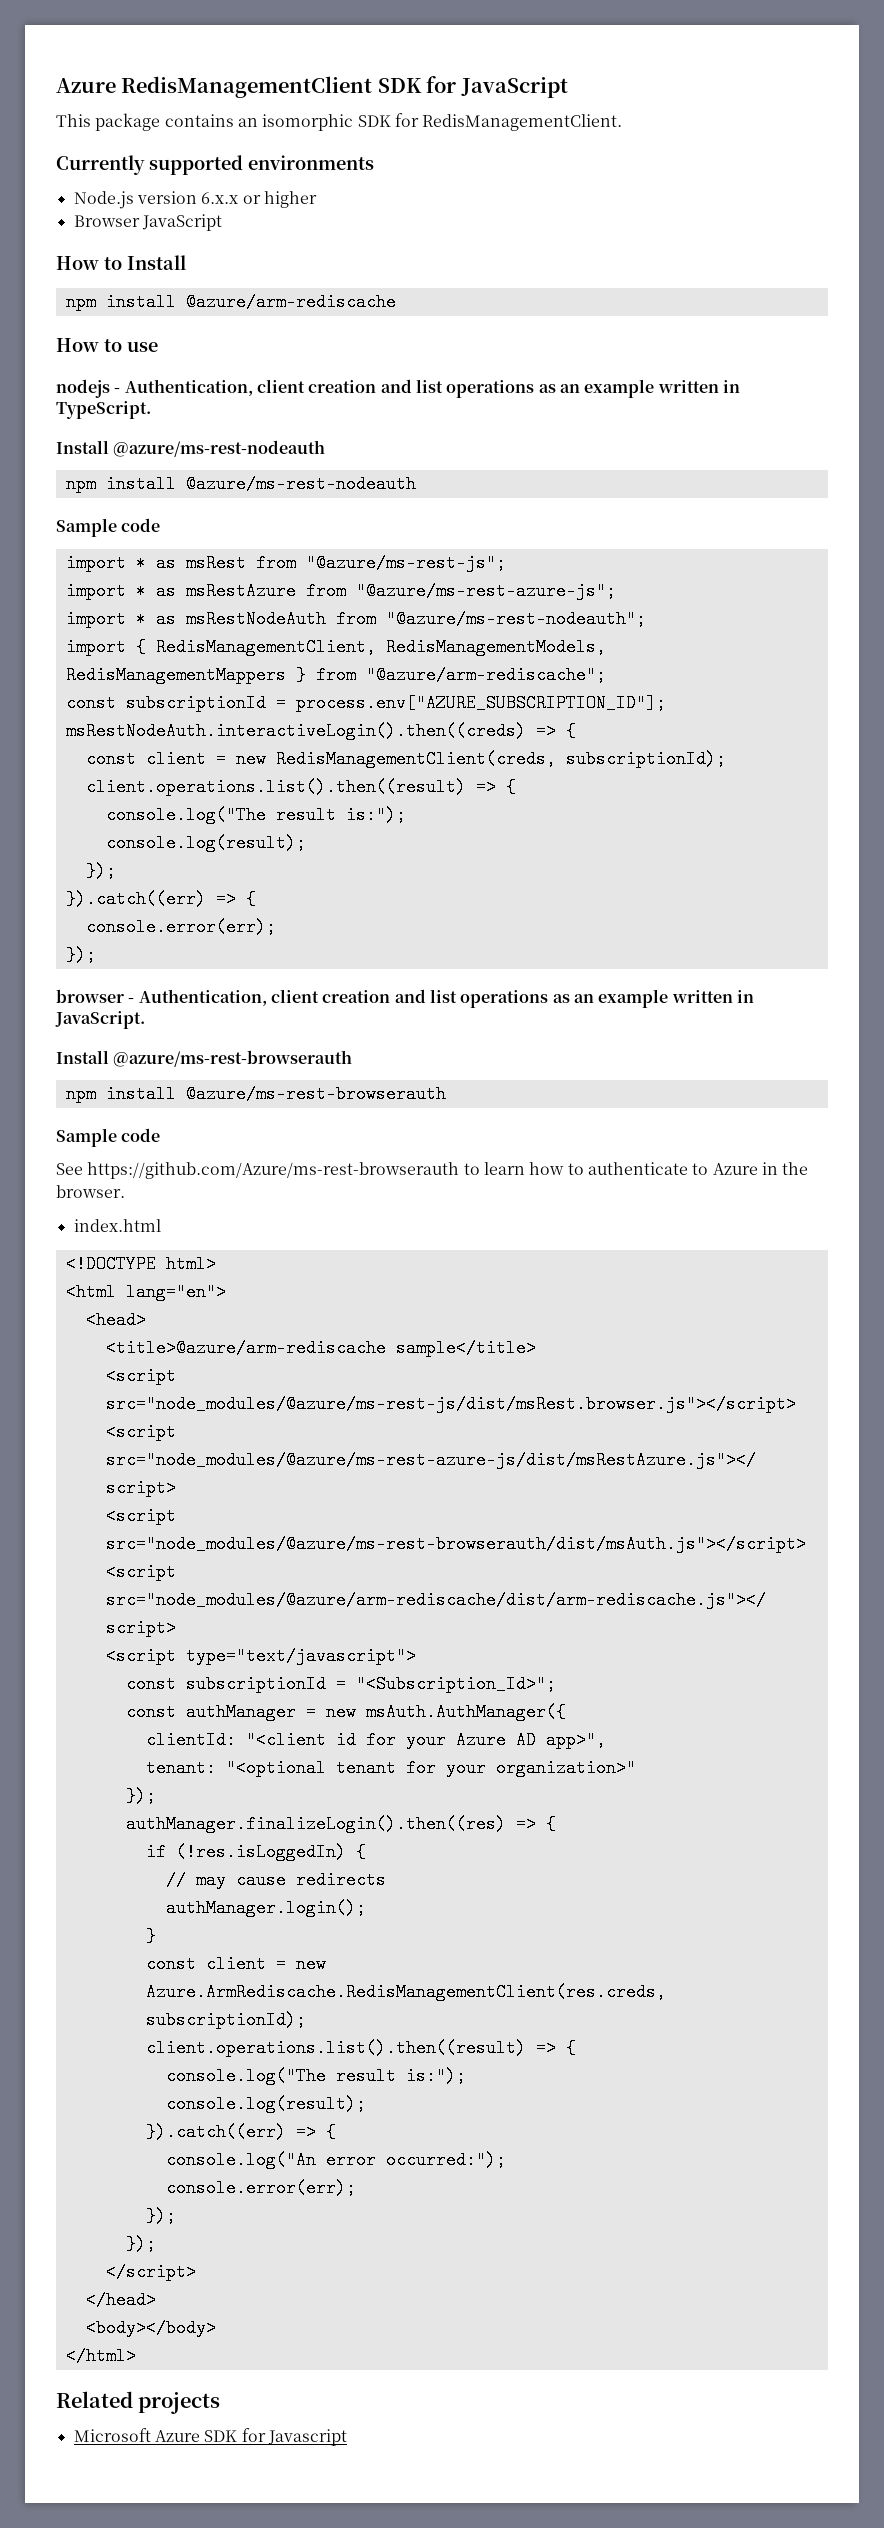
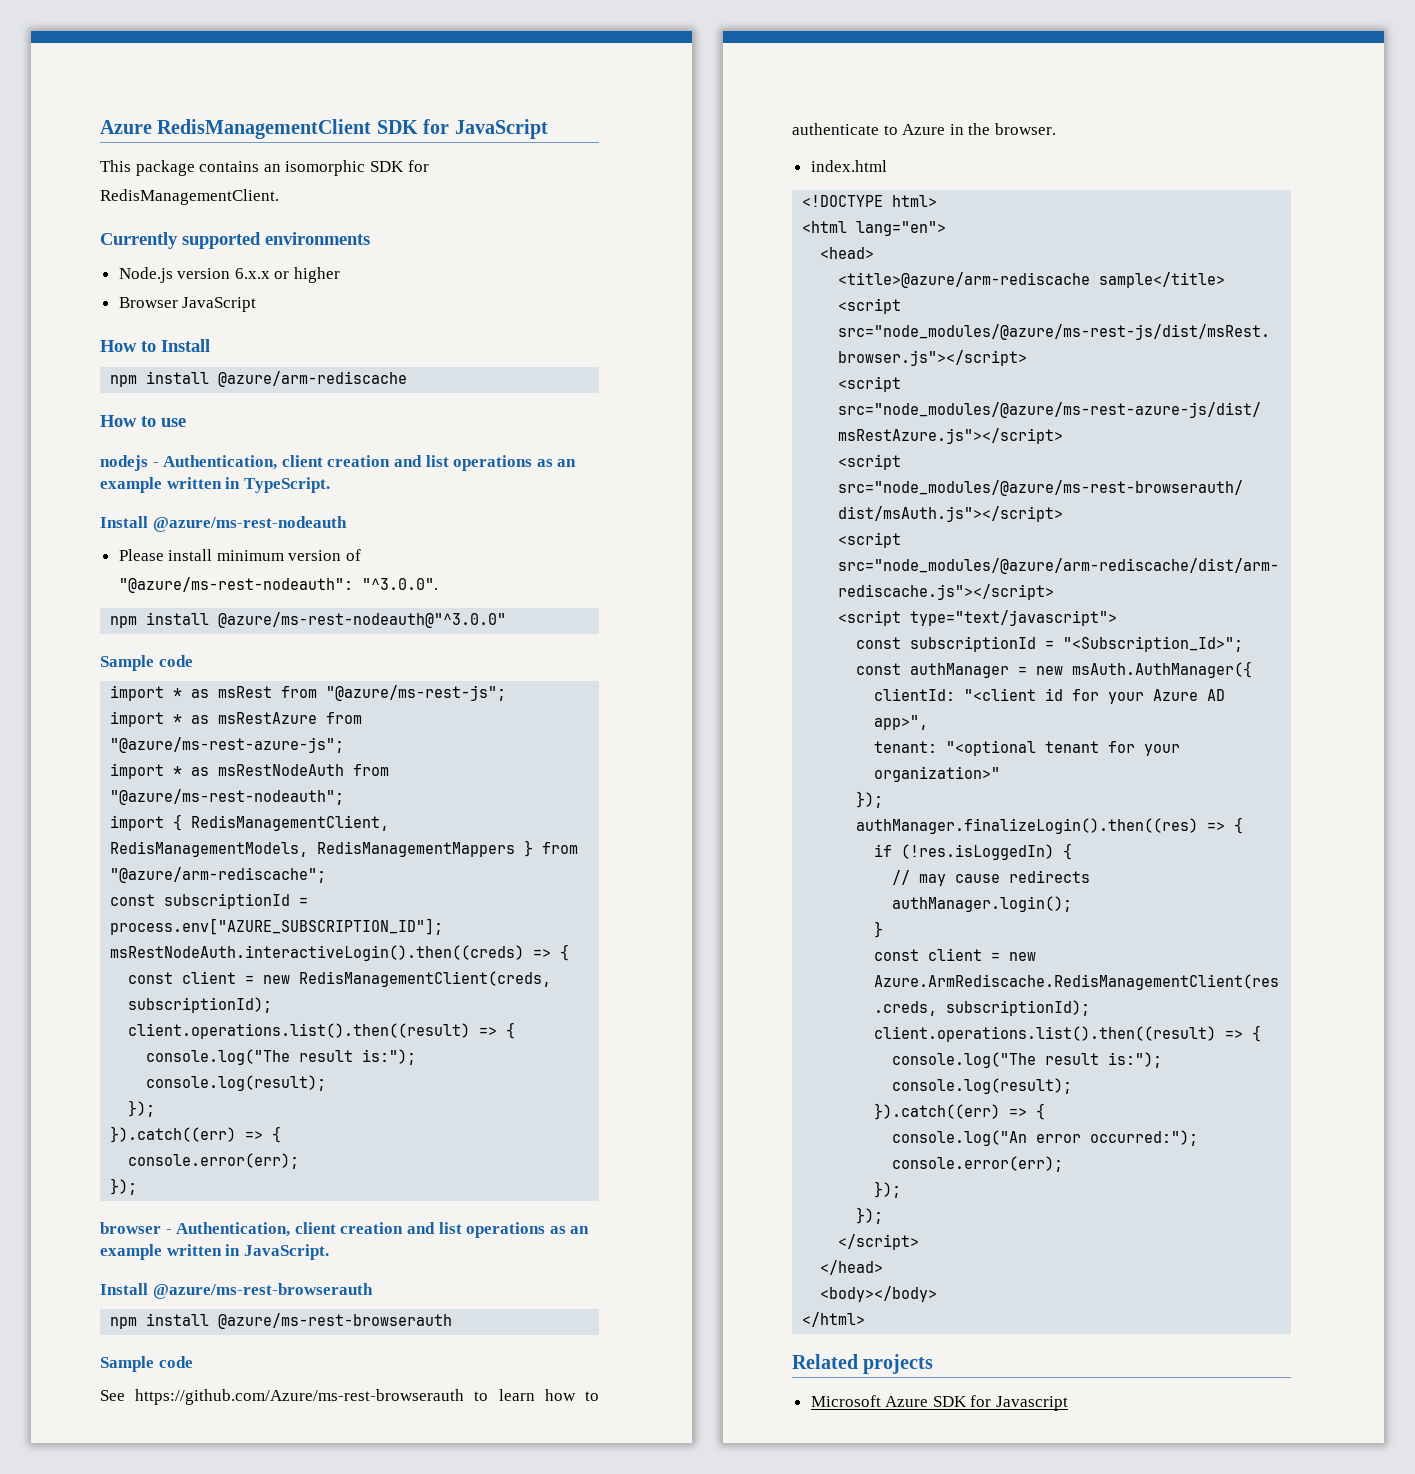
[65,475,416,493] // npm install @azure/ms-rest-nodeauth -> [118,549,362,561] [118,577,438,593] [110,612,507,628] // Please install minimum version of "@azure/ms-rest-nodeauth": "^3.0.0". // npm install @azure/ms-rest-nodeauth@"^3.0.0"

